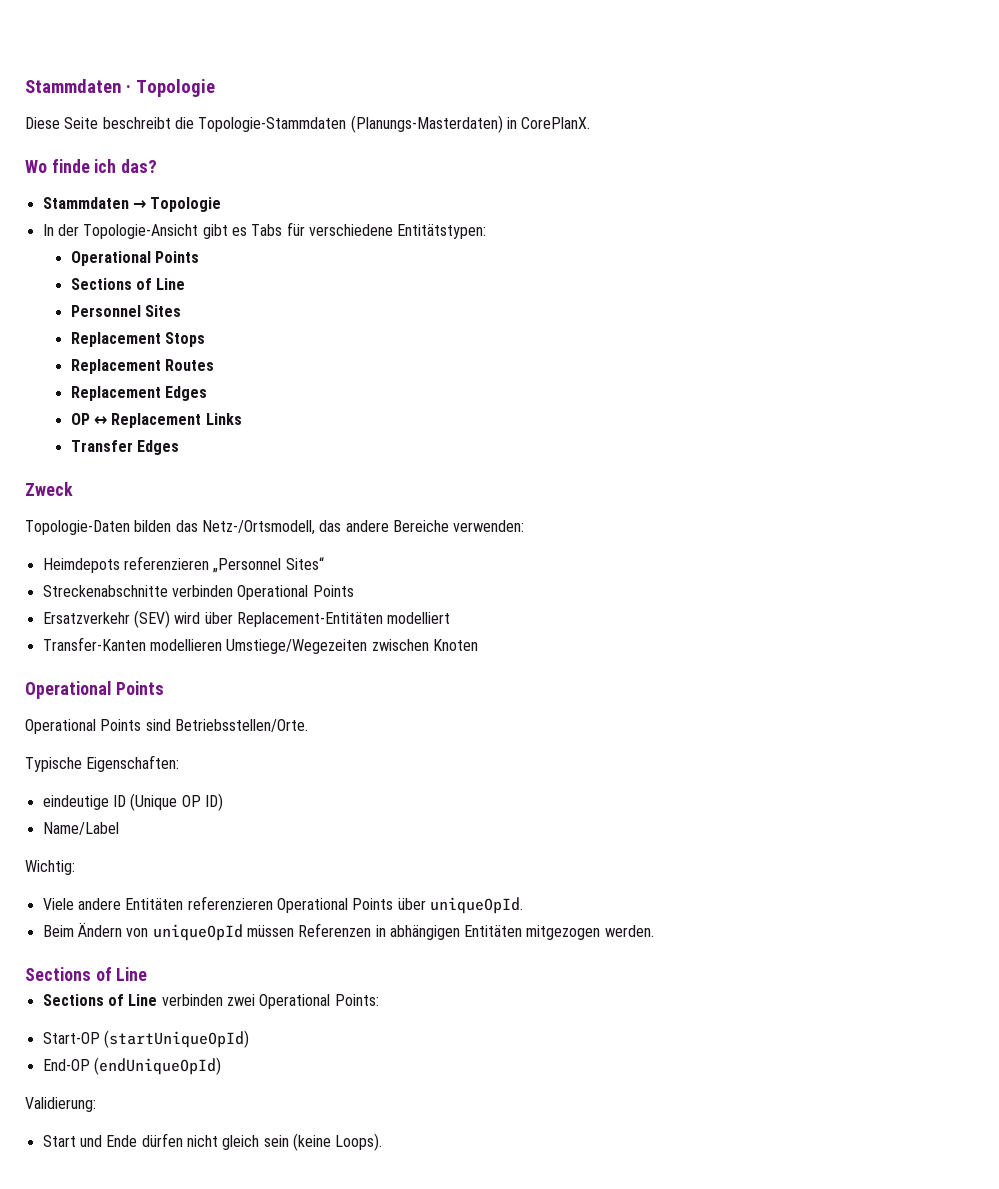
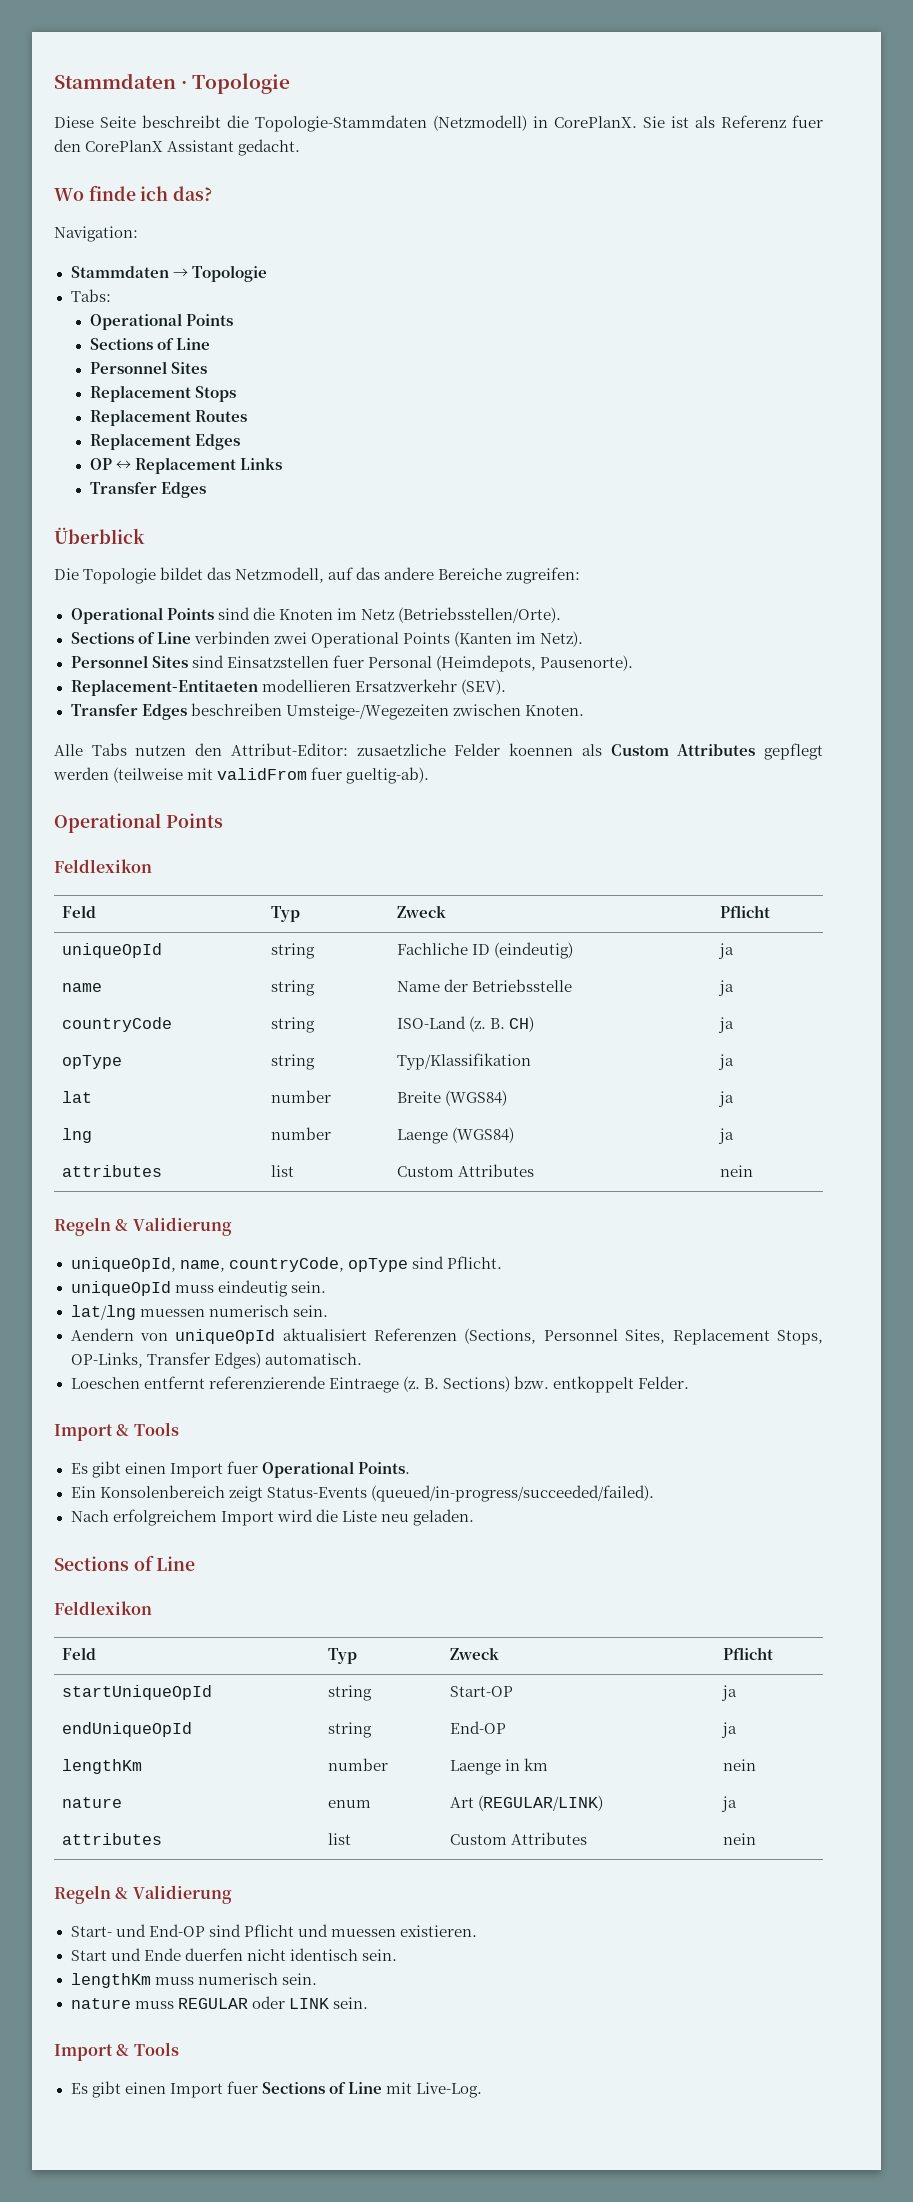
[350,115,503,133] (Planungs-Masterdaten) -> [433,115,527,131] (Netzmodell)
(591, 123) none -> [643,115,823,128] [54,139,301,156] Sie ist als Referenz fuer den CorePlanX Assistant gedacht.
(158, 166) none -> [54,226,138,242] // Navigation:
[42,222,487,239] In der Topologie-Ansicht gibt es Tabs für verschiedene Entitätstypen: -> [70,289,111,302] Tabs:
[25,482,73,496] [25,520,525,535] [42,556,324,573] [42,585,354,600] [42,610,451,628] [42,637,478,654] [25,681,164,699] [25,719,308,734] [25,755,180,772] [42,793,223,811] [42,822,119,835] [25,860,75,875] [42,896,523,914] [42,922,654,941] [25,967,148,981] Zweck // Topologie-Daten bilden das Netz-/Ortsmodell, das andere Bereiche verwenden: // Heimdepots referenzieren „Personnel Sites“ // Streckenabschnitte verbinden Operational Points // Ersatzverkehr (SEV) wird über Replacement-Entitäten modelliert // Transfer-Kanten modellieren Umstiege/Wegezeiten zwischen Knoten // Operational Points // Operational Points sind Betriebsstellen/Orte. // Typische Eigenschaften: // eindeutige ID (Unique OP ID) // Name/Label // Wichtig: // Viele andere Entitäten referenzieren Operational Points über uniqueOpId. // Beim Ändern von uniqueOpId müssen Referenzen in abhängigen Entitäten mitgezogen werden. // Sections of Line -> [54,527,145,544] [54,567,581,584] [70,607,561,624] Überblick // Die Topologie bildet das Netzmodell, auf das andere Bereiche zugreifen: // Operational Points sind die Knoten im Netz (Betriebsstellen/Orte).
[334,994,379,1006] [42,1030,249,1048] [42,1057,221,1075] [25,1097,96,1112] [42,1133,383,1151] Points: // Start-OP (startUniqueOpId) // End-OP (endUniqueOpId) // Validierung: // Start und Ende dürfen nicht gleich sein (keine Loops). -> [402,631,583,647] [70,655,633,672] [70,679,506,696] [70,703,584,720] [54,743,824,760] [53,767,430,784] [54,813,223,833] [54,859,152,873] [61,905,96,918] [270,906,300,922] [396,905,446,918] [719,905,770,918] [61,943,162,958] [270,943,315,959] [396,942,573,959] [717,943,734,959] [61,983,102,992] [270,980,315,996] [396,979,572,992] [717,980,734,996] [61,1017,172,1032] [270,1017,315,1033] [396,1016,534,1032] [717,1017,734,1033] [61,1055,122,1069] [270,1054,315,1070] [396,1053,531,1070] [717,1054,734,1070] [61,1091,92,1103] [270,1090,331,1103] [396,1090,507,1106] [717,1091,734,1107] [61,1128,92,1143] [270,1127,331,1140] [396,1127,514,1144] [717,1128,734,1144] [61,1165,162,1177] [270,1165,294,1177] [396,1164,534,1177] [719,1165,753,1177] [54,1217,232,1236] [70,1256,502,1272] [70,1280,326,1297] [70,1305,328,1320] [70,1328,824,1345] [70,1352,362,1369] [70,1376,689,1393] [54,1422,179,1441] [70,1461,410,1478] [70,1485,654,1502] [70,1509,474,1526] [54,1555,196,1571] [54,1601,152,1615] [61,1647,96,1660] [327,1648,357,1664] [449,1647,499,1660] [722,1647,773,1660] [61,1685,212,1700] [327,1685,372,1701] [449,1686,513,1697] [720,1685,737,1701] [61,1722,192,1737] [327,1722,372,1738] [449,1721,506,1734] [720,1722,737,1738] [61,1759,142,1774] [327,1758,388,1771] [449,1758,548,1775] [722,1759,756,1771] [61,1797,122,1808] [327,1800,371,1808] [449,1795,603,1811] [720,1796,737,1812] [61,1833,162,1845] [327,1833,351,1845] [449,1832,587,1845] [722,1833,756,1845] [54,1885,232,1904] [70,1924,477,1937] [70,1948,397,1961] [70,1973,317,1988] [70,1996,368,2009] [54,2042,179,2061] [70,2081,482,2098] Points (Kanten im Netz). // Personnel Sites sind Einsatzstellen fuer Personal (Heimdepots, Pausenorte). // Replacement-Entitaeten modellieren Ersatzverkehr (SEV). // Transfer Edges beschreiben Umsteige-/Wegezeiten zwischen Knoten. // Alle Tabs nutzen den Attribut-Editor: zusaetzliche Felder koennen als Custom Attributes gepflegt werden (teilweise mit validFrom fuer gueltig-ab). // Operational Points // Feldlexikon // Feld | Typ | Zweck | Pflicht // uniqueOpId | string | Fachliche ID (eindeutig) | ja // name | string | Name der Betriebsstelle | ja // countryCode | string | ISO-Land (z. B. CH) | ja // opType | string | Typ/Klassifikation | ja // lat | number | Breite (WGS84) | ja // lng | number | Laenge (WGS84) | ja // attributes | list | Custom Attributes | nein // Regeln & Validierung // uniqueOpId, name, countryCode, opType sind Pflicht. // uniqueOpId muss eindeutig sein. // lat/lng muessen numerisch sein. // Aendern von uniqueOpId aktualisiert Referenzen (Sections, Personnel Sites, Replacement Stops, OP-Links, Transfer Edges) automatisch. // Loeschen entfernt referenzierende Eintraege (z. B. Sections) bzw. entkoppelt Felder. // Import & Tools // Es gibt einen Import fuer Operational Points. // Ein Konsolenbereich zeigt Status-Events (queued/in-progress/succeeded/failed). // Nach erfolgreichem Import wird die Liste neu geladen. // Sections of Line // Feldlexikon // Feld | Typ | Zweck | Pflicht // startUniqueOpId | string | Start-OP | ja // endUniqueOpId | string | End-OP | ja // lengthKm | number | Laenge in km | nein // nature | enum | Art (REGULAR/LINK) | ja // attributes | list | Custom Attributes | nein // Regeln & Validierung // Start- und End-OP sind Pflicht und muessen existieren. // Start und Ende duerfen nicht identisch sein. // lengthKm muss numerisch sein. // nature muss REGULAR oder LINK sein. // Import & Tools // Es gibt einen Import fuer Sections of Line mit Live-Log.

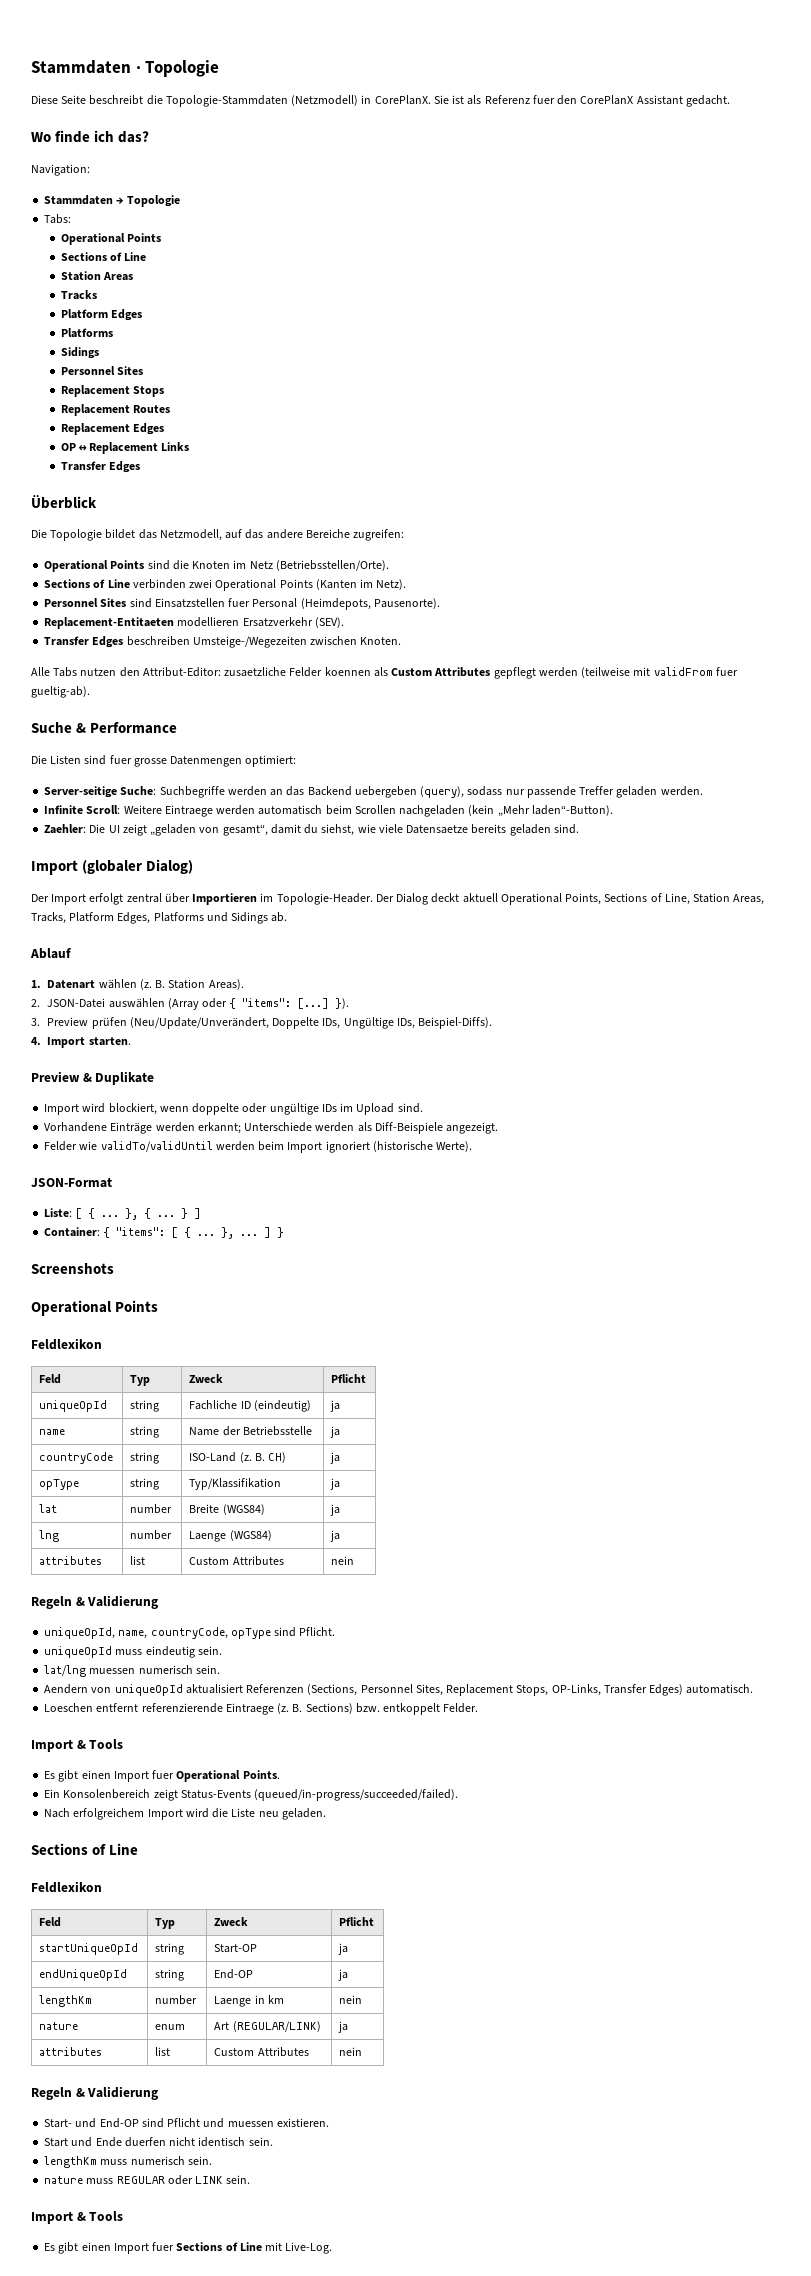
(210, 344) none -> [60,271,133,281] [60,290,97,300] [60,309,142,321] [60,328,113,338] [60,347,99,359] // Station Areas // Tracks // Platform Edges // Platforms // Sidings
(430, 775) none -> [31,722,178,734] [31,755,297,767] [44,786,703,798] [44,805,613,817] [44,824,579,836] [31,859,194,875] [31,893,765,905] [31,912,288,924] [30,948,72,959] [31,979,244,990] [31,998,350,1010] [31,1017,492,1029] [31,1037,131,1048] [31,1071,155,1085] [44,1103,423,1115] [44,1122,499,1134] [44,1141,473,1153] [31,1177,112,1188] [44,1208,202,1220] [44,1227,285,1239] [31,1263,114,1274] // Suche & Performance // Die Listen sind fuer grosse Datenmengen optimiert: // Server-seitige Suche: Suchbegriffe werden an das Backend uebergeben (query), sodass nur passende Treffer geladen werden. // Infinite Scroll: Weitere Eintraege werden automatisch beim Scrollen nachgeladen (kein „Mehr laden“-Button). // Zaehler: Die UI zeigt „geladen von gesamt“, damit du siehst, wie viele Datensaetze bereits geladen sind. // Import (globaler Dialog) // Der Import erfolgt zentral über Importieren im Topologie-Header. Der Dialog deckt aktuell Operational Points, Sections of Line, Station Areas, Tracks, Platform Edges, Platforms und Sidings ab. // Ablauf // 1. Datenart wählen (z. B. Station Areas). // 2. JSON-Datei auswählen (Array oder { "items": [...] }). // 3. Preview prüfen (Neu/Update/Unverändert, Doppelte IDs, Ungültige IDs, Beispiel-Diffs). // 4. Import starten. // Preview & Duplikate // Import wird blockiert, wenn doppelte oder ungültige IDs im Upload sind. // Vorhandene Einträge werden erkannt; Unterschiede werden als Diff-Beispiele angezeigt. // Felder wie validTo/validUntil werden beim Import ignoriert (historische Werte). // JSON-Format // Liste: [ { ... }, { ... } ] // Container: { "items": [ { ... }, ... ] } // Screenshots

